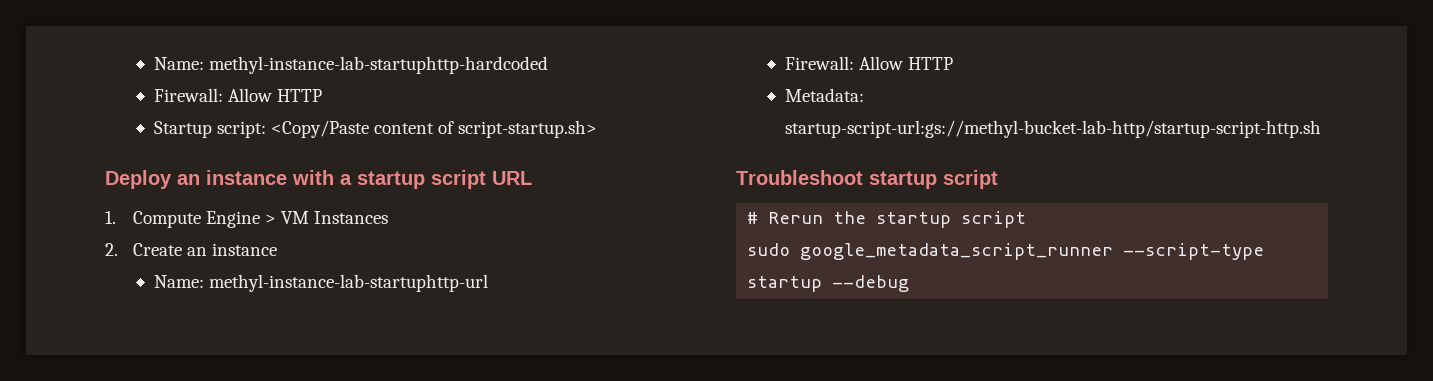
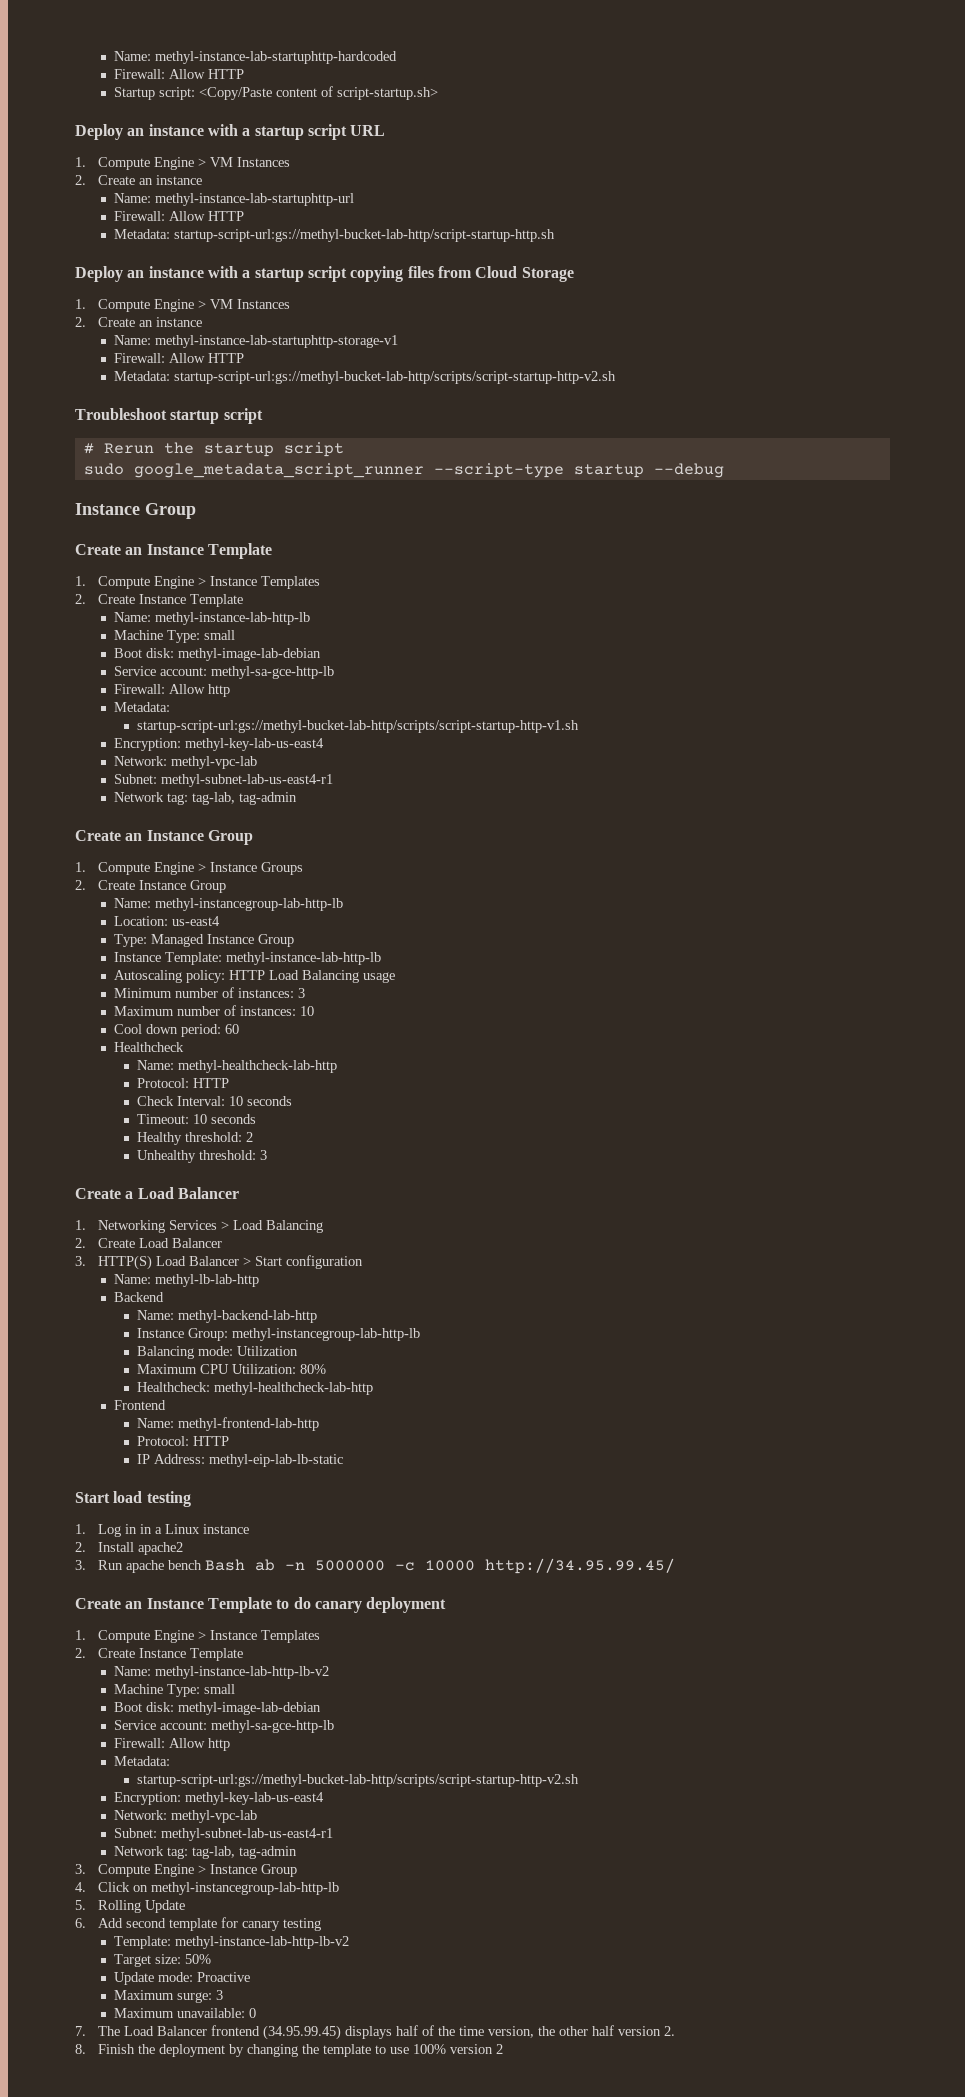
[784,120,1321,138] startup-script-url:gs://methyl-bucket-lab-http/startup-script-http.sh -> [174,229,556,242] [75,266,574,282] [75,299,291,312] [75,317,203,327] [114,335,399,348] [114,353,245,363] [114,371,617,384] startup-script-url:gs://methyl-bucket-lab-http/script-startup-http.sh // Deploy an instance with a startup script copying files from Cloud Storage // 1. Compute Engine > VM Instances // 2. Create an instance // Name: methyl-instance-lab-startuphttp-storage-v1 // Firewall: Allow HTTP // Metadata: startup-script-url:gs://methyl-bucket-lab-http/scripts/script-startup-http-v2.sh
(910, 283) none -> [75,503,196,519] [75,543,272,559] [75,576,321,589] [75,594,244,607] [114,612,311,625] [114,630,236,643] [114,648,322,661] [114,666,335,679] [114,684,231,697] [114,702,171,712] [137,720,580,733] [114,738,325,751] [114,756,258,769] [114,774,334,787] [114,792,298,805] [75,830,253,845] [75,862,304,875] [75,880,227,893] [114,898,344,911] [114,916,221,926] [114,934,295,947] [114,952,382,965] [114,970,396,983] [114,987,306,998] [114,1005,315,1016] [114,1024,240,1037] [114,1042,185,1052] [137,1060,338,1073] [137,1078,230,1088] [137,1096,293,1106] [137,1114,257,1124] [137,1132,254,1145] [137,1150,268,1163] [75,1187,239,1199] [75,1220,324,1233] [75,1238,223,1248] [75,1255,364,1270] [114,1274,260,1287] [114,1292,165,1302] [137,1310,318,1323] [137,1328,421,1341] [137,1346,299,1359] [137,1364,327,1374] [137,1382,374,1395] [114,1400,167,1410] [137,1417,320,1431] [137,1436,230,1446] [137,1454,344,1467] [75,1491,191,1507] [75,1524,250,1537] [75,1542,184,1555] [75,1558,676,1574] [75,1597,447,1613] [75,1630,321,1643] [75,1648,244,1661] [114,1666,330,1679] [114,1684,236,1697] [114,1702,322,1715] [114,1720,335,1733] [114,1738,231,1751] [114,1756,171,1766] [137,1774,580,1787] [114,1792,325,1805] [114,1810,258,1823] [114,1828,334,1841] [114,1846,298,1859] [75,1864,298,1877] [75,1882,340,1895] [75,1900,186,1913] [75,1917,322,1931] [114,1936,350,1949] [114,1954,212,1967] [114,1972,251,1985] [114,1990,224,2003] [114,2008,257,2018] [75,2025,676,2040] [75,2044,504,2057] // Instance Group // Create an Instance Template // 1. Compute Engine > Instance Templates // 2. Create Instance Template // Name: methyl-instance-lab-http-lb // Machine Type: small // Boot disk: methyl-image-lab-debian // Service account: methyl-sa-gce-http-lb // Firewall: Allow http // Metadata: // startup-script-url:gs://methyl-bucket-lab-http/scripts/script-startup-http-v1.sh // Encryption: methyl-key-lab-us-east4 // Network: methyl-vpc-lab // Subnet: methyl-subnet-lab-us-east4-r1 // Network tag: tag-lab, tag-admin // Create an Instance Group // 1. Compute Engine > Instance Groups // 2. Create Instance Group // Name: methyl-instancegroup-lab-http-lb // Location: us-east4 // Type: Managed Instance Group // Instance Template: methyl-instance-lab-http-lb // Autoscaling policy: HTTP Load Balancing usage // Minimum number of instances: 3 // Maximum number of instances: 10 // Cool down period: 60 // Healthcheck // Name: methyl-healthcheck-lab-http // Protocol: HTTP // Check Interval: 10 seconds // Timeout: 10 seconds // Healthy threshold: 2 // Unhealthy threshold: 3 // Create a Load Balancer // 1. Networking Services > Load Balancing // 2. Create Load Balancer // 3. HTTP(S) Load Balancer > Start configuration // Name: methyl-lb-lab-http // Backend // Name: methyl-backend-lab-http // Instance Group: methyl-instancegroup-lab-http-lb // Balancing mode: Utilization // Maximum CPU Utilization: 80% // Healthcheck: methyl-healthcheck-lab-http // Frontend // Name: methyl-frontend-lab-http // Protocol: HTTP // IP Address: methyl-eip-lab-lb-static // Start load testing // 1. Log in in a Linux instance // 2. Install apache2 // 3. Run apache bench Bash ab -n 5000000 -c 10000 http://34.95.99.45/ // Create an Instance Template to do canary deployment // 1. Compute Engine > Instance Templates // 2. Create Instance Template // Name: methyl-instance-lab-http-lb-v2 // Machine Type: small // Boot disk: methyl-image-lab-debian // Service account: methyl-sa-gce-http-lb // Firewall: Allow http // Metadata: // startup-script-url:gs://methyl-bucket-lab-http/scripts/script-startup-http-v2.sh // Encryption: methyl-key-lab-us-east4 // Network: methyl-vpc-lab // Subnet: methyl-subnet-lab-us-east4-r1 // Network tag: tag-lab, tag-admin // 3. Compute Engine > Instance Group // 4. Click on methyl-instancegroup-lab-http-lb // 5. Rolling Update // 6. Add second template for canary testing // Template: methyl-instance-lab-http-lb-v2 // Target size: 50% // Update mode: Proactive // Maximum surge: 3 // Maximum unavailable: 0 // 7. The Load Balancer frontend (34.95.99.45) displays half of the time version, the other half version 2. // 8. Finish the deployment by changing the template to use 100% version 2

